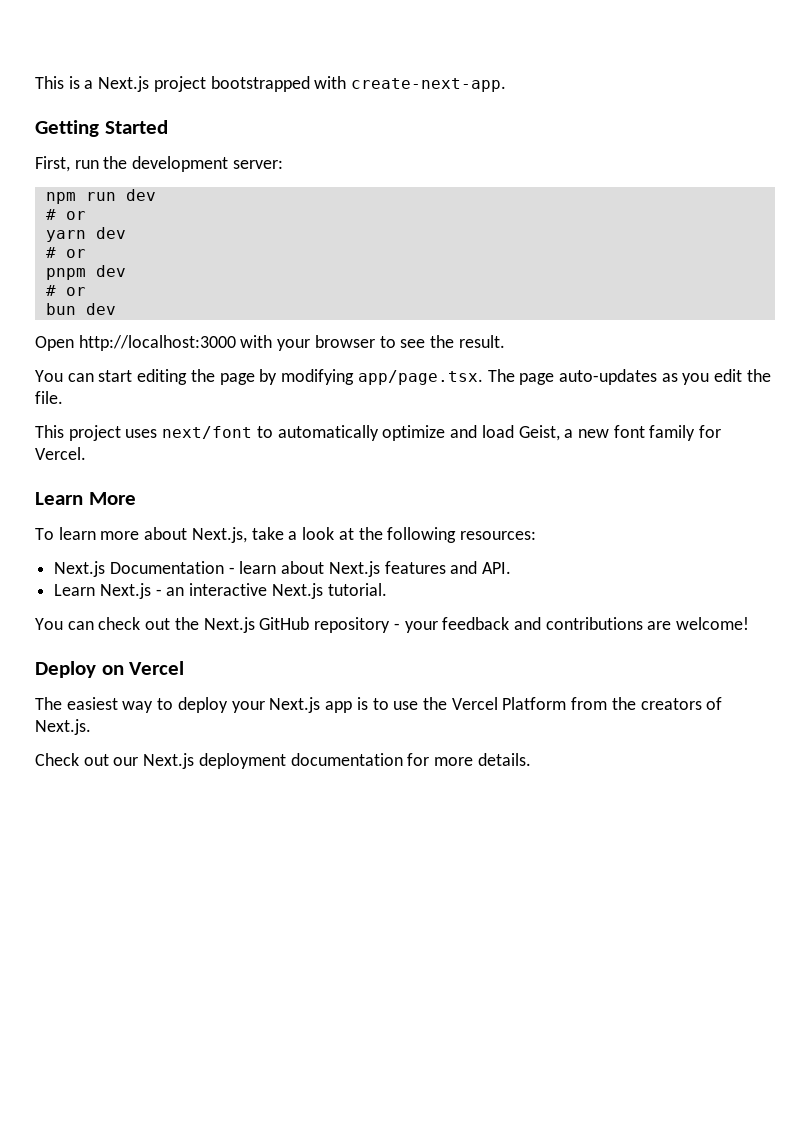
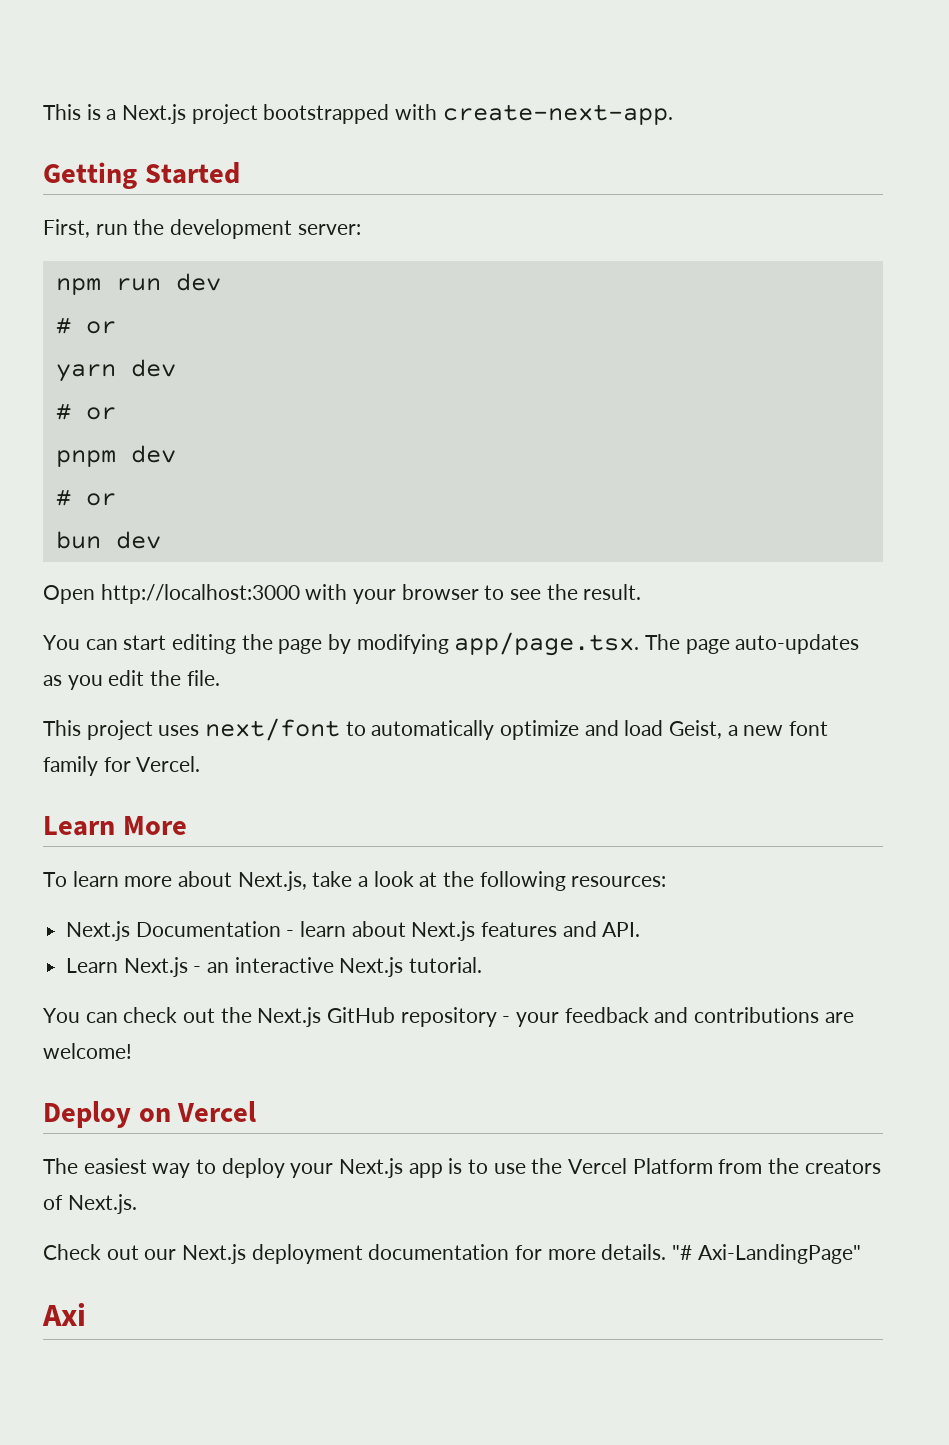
(531, 759) none -> [672,1244,861,1264] [42,1303,86,1326] "# Axi-LandingPage" // Axi

